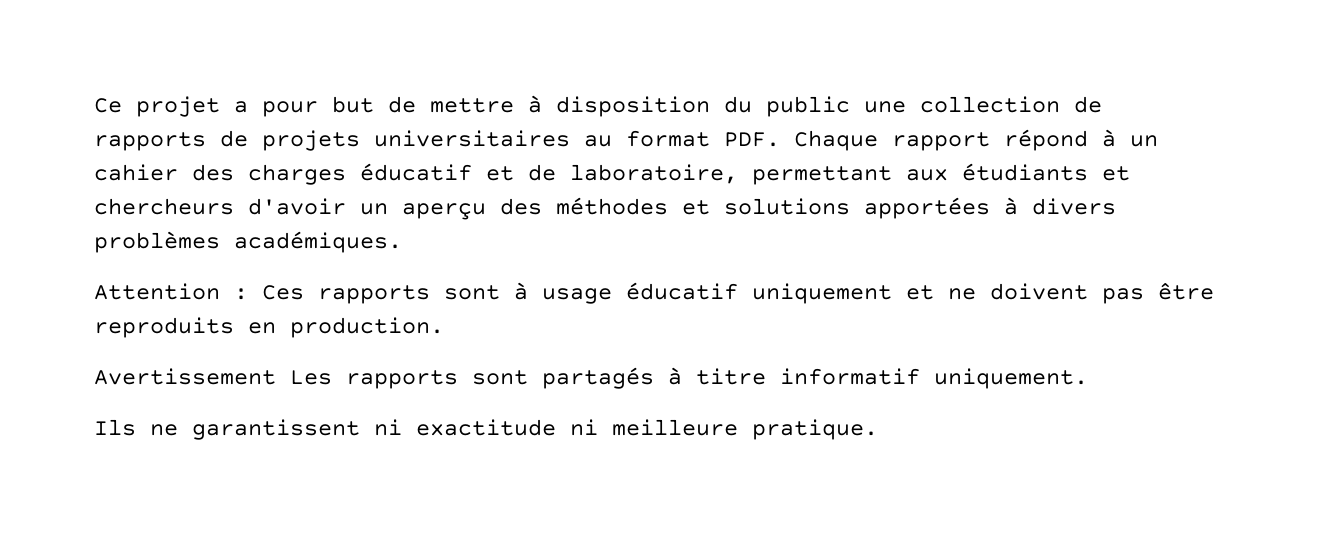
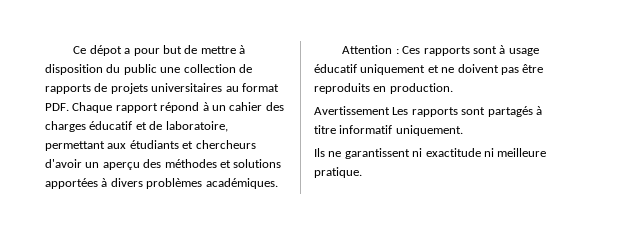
[136,96,220,117] projet -> [89,45,122,56] dépot

